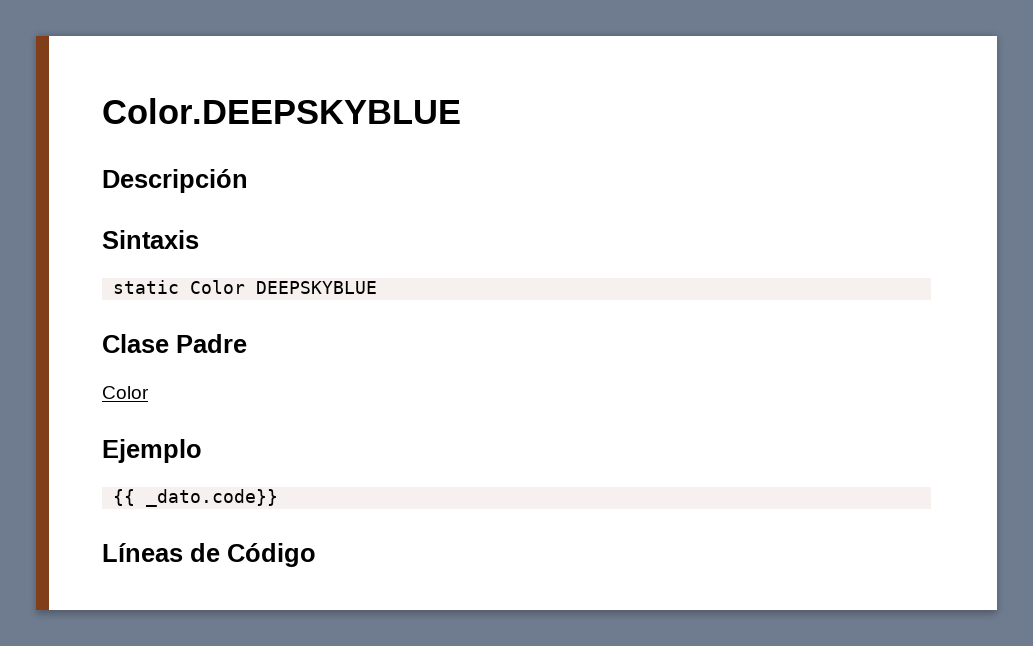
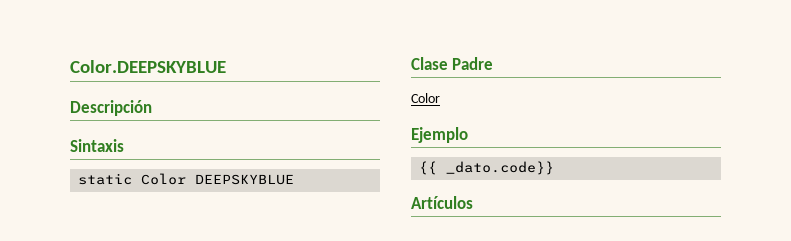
[102,543,316,567] Líneas de Código -> [411,196,473,209] Artículos

